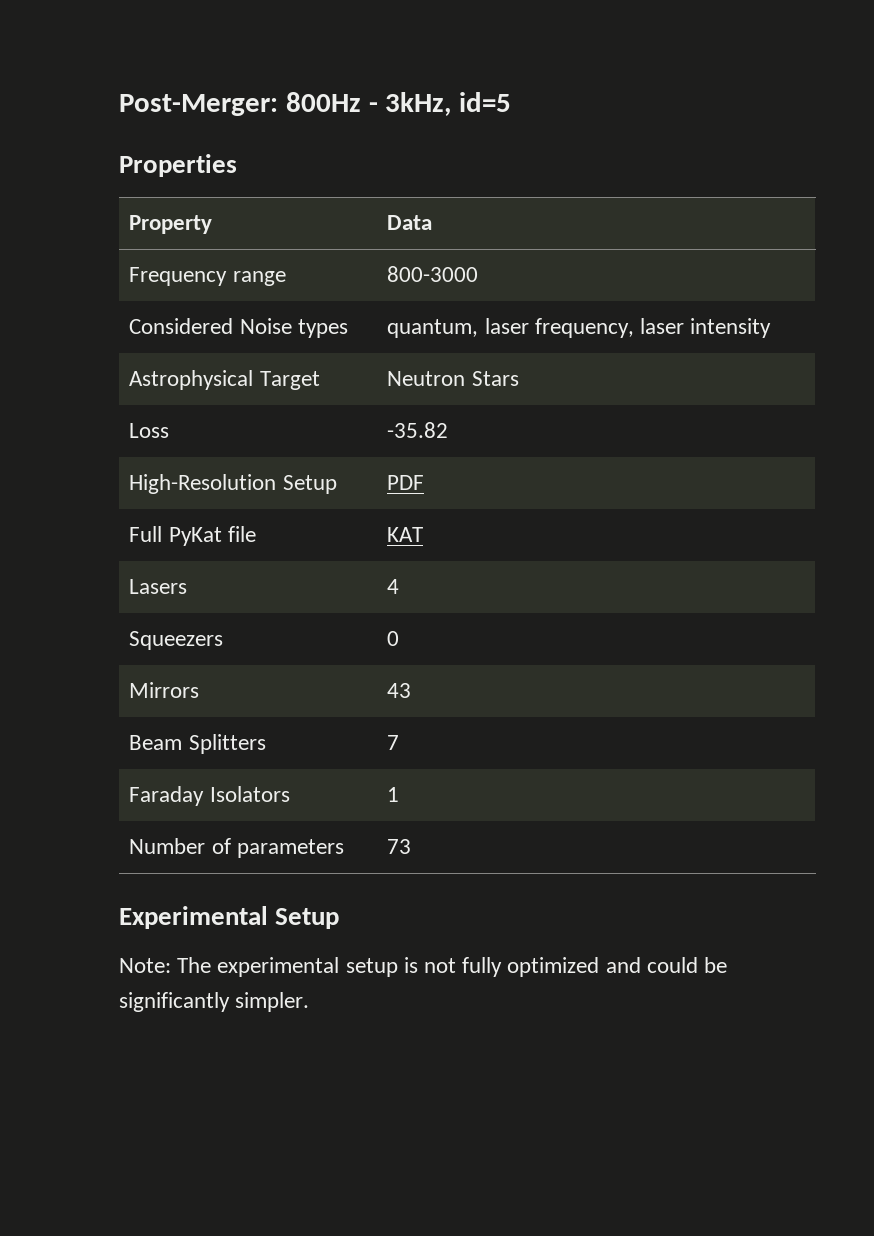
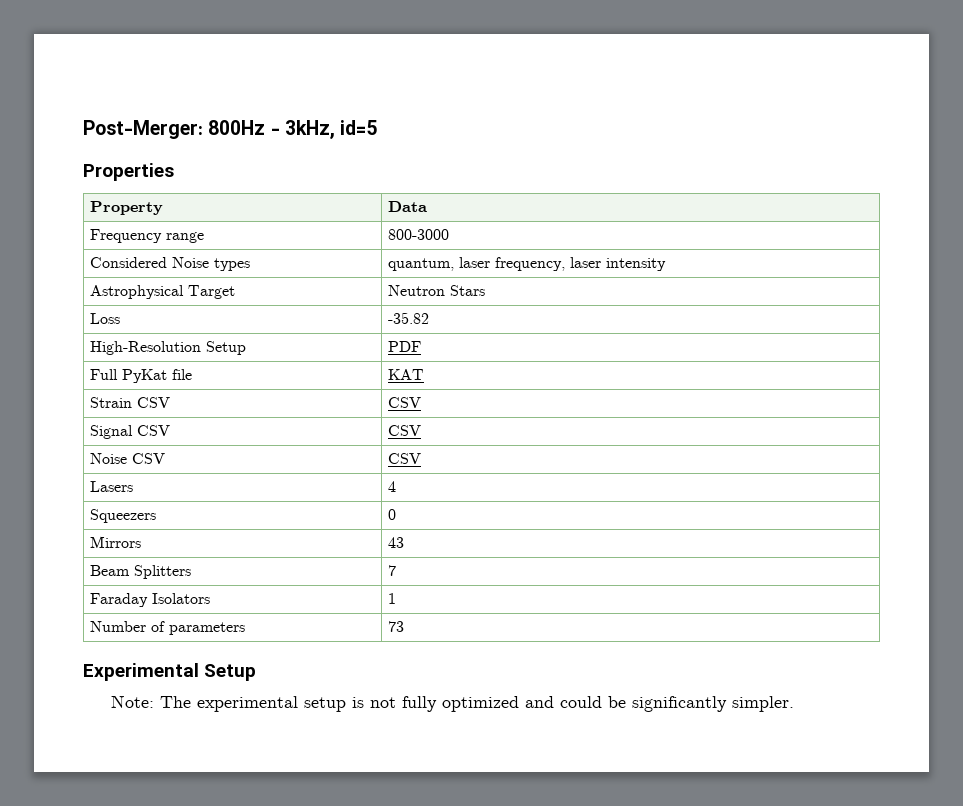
(424, 534) none -> [90,397,171,408] [388,397,422,408] [90,425,171,439] [388,425,422,436] [90,453,166,464] [388,453,422,464] // Strain CSV | CSV // Signal CSV | CSV // Noise CSV | CSV

